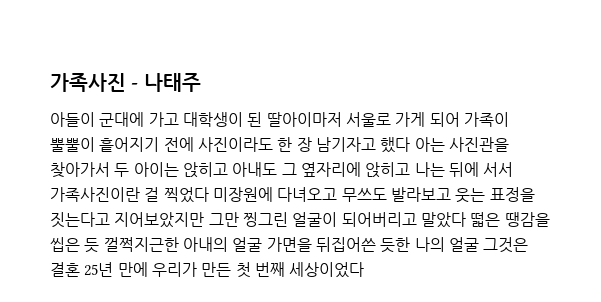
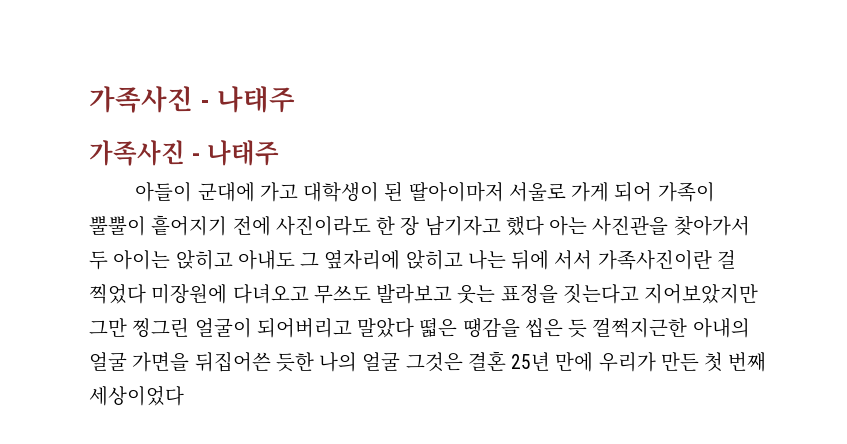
[50,73,201,92] 가족사진 - 나태주 -> [89,86,296,113] [89,140,280,166] 가족사진 - 나태주 // 가족사진 - 나태주

